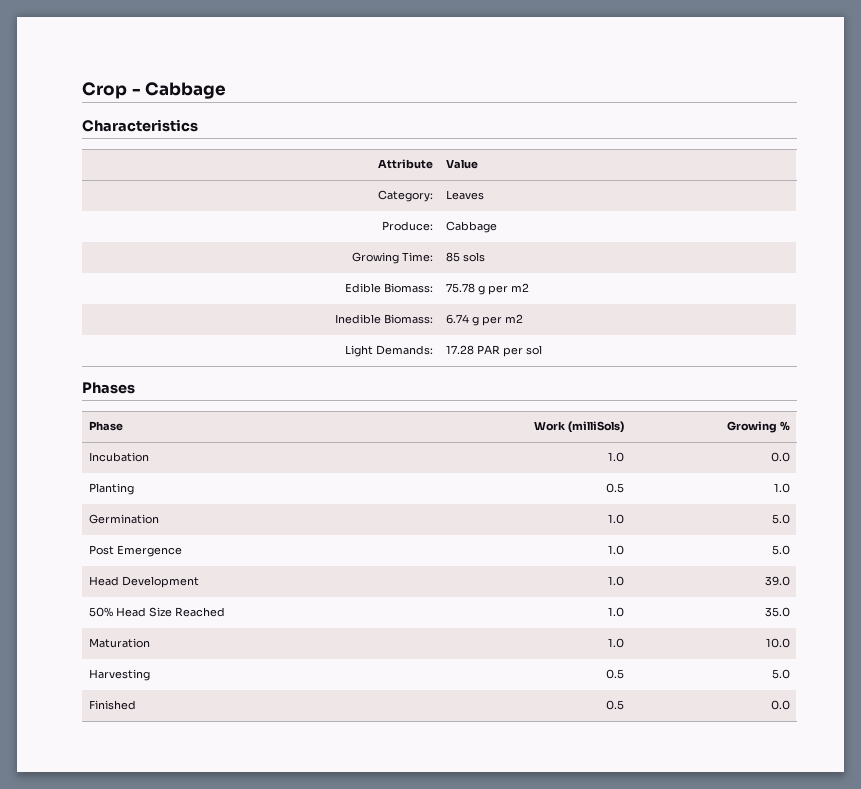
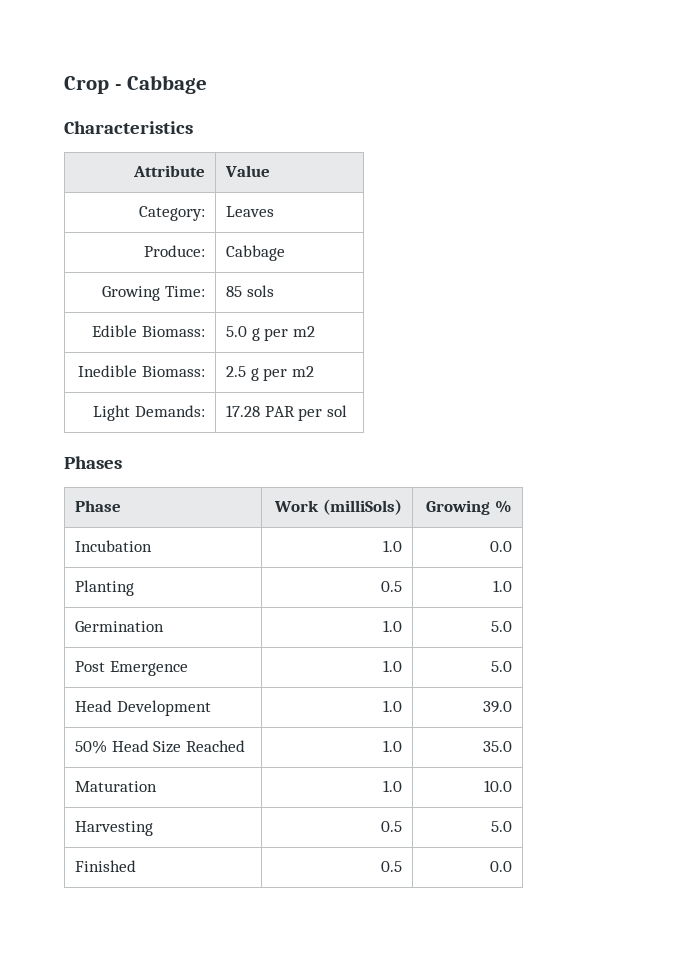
[445,283,475,293] 75.78 -> [226,326,248,337] 5.0
[445,314,469,324] 6.74 -> [226,366,247,377] 2.5

